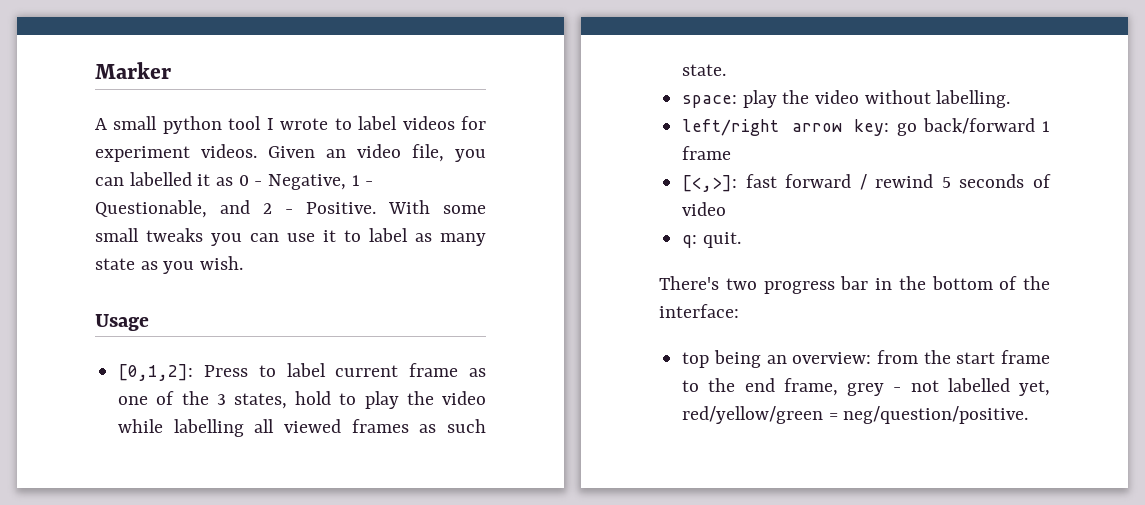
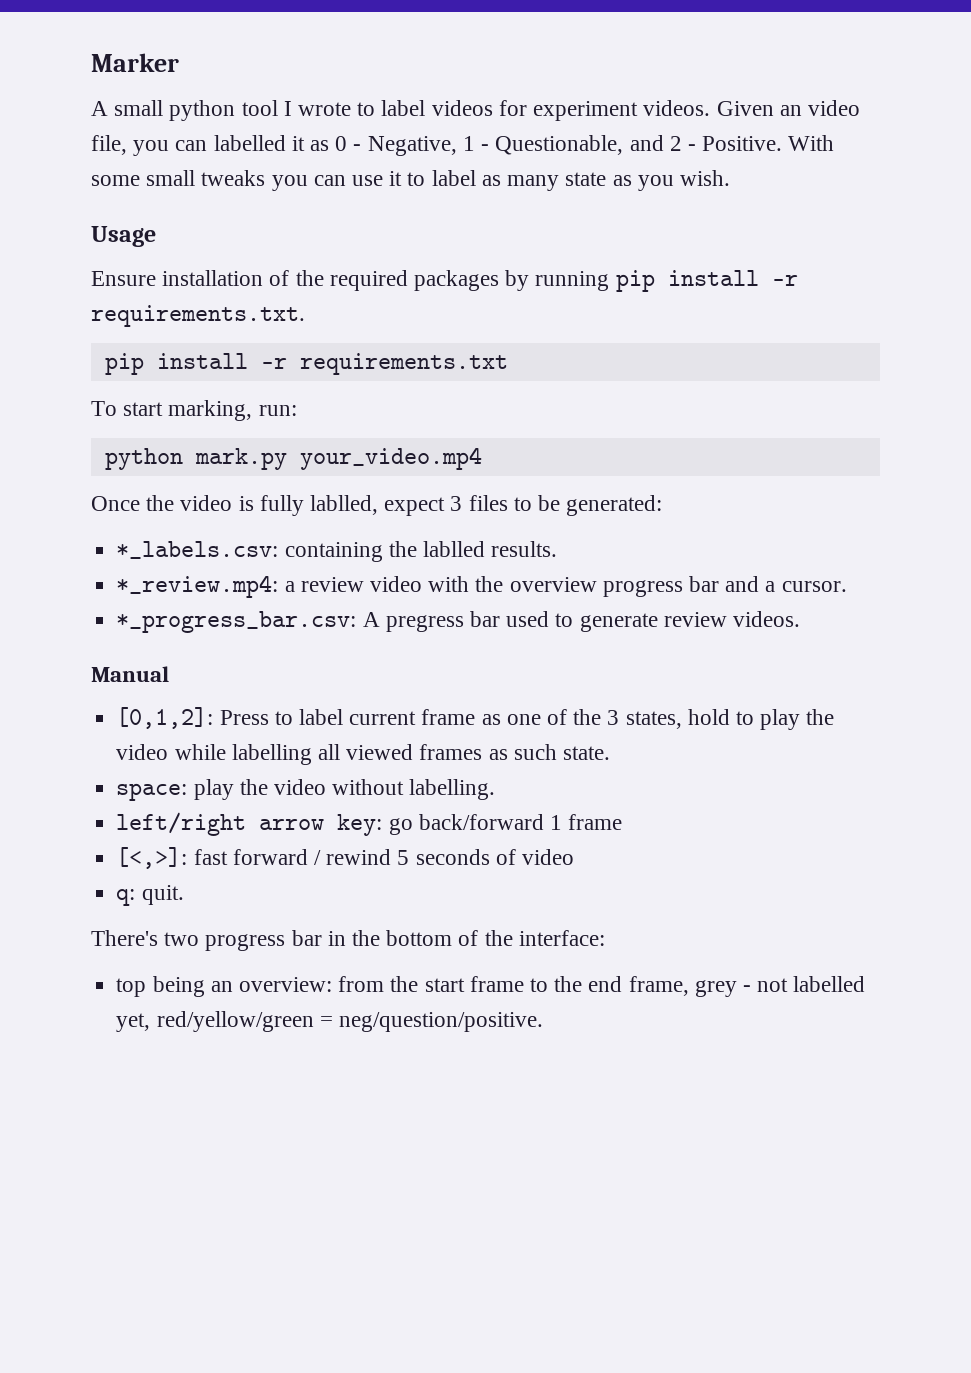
(149, 322) none -> [91,270,798,292] [91,305,305,327] [104,353,508,375] [91,400,297,421] [104,447,482,470] [91,495,663,516] [116,541,558,562] [116,575,847,598] [116,611,800,633] [91,666,169,682] // Ensure installation of the required packages by running pip install -r requirements.txt. // pip install -r requirements.txt // To start marking, run: // python mark.py your_video.mp4 // Once the video is fully lablled, expect 3 files to be generated: // *_labels.csv: containing the lablled results. // *_review.mp4: a review video with the overview progress bar and a cursor. // *_progress_bar.csv: A pregress bar used to generate review videos. // Manual

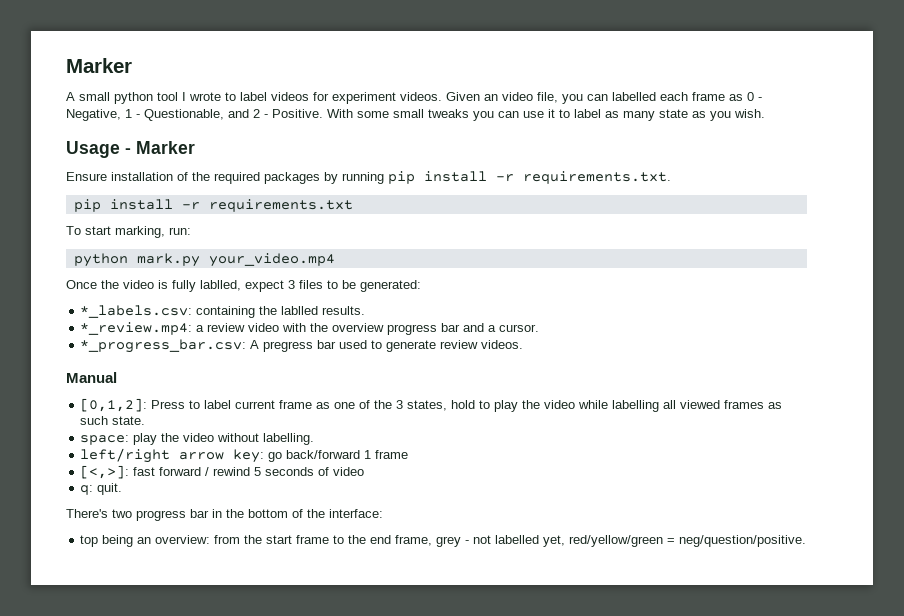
[291,136,305,151] it -> [660,92,725,101] each frame
(156, 236) none -> [125,141,195,154] - Marker

